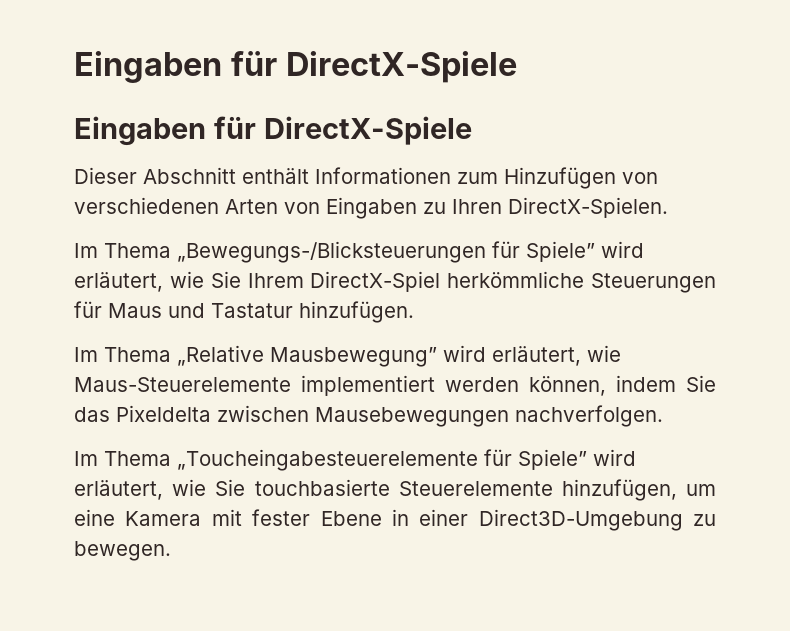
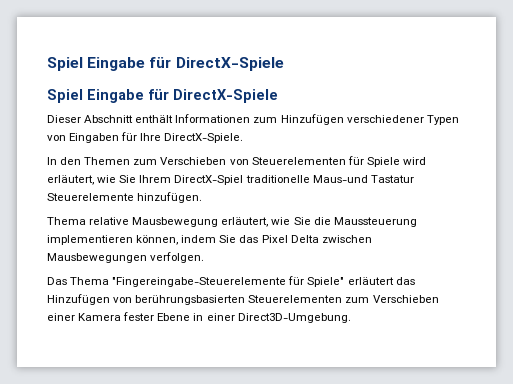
[74,51,517,83] [74,116,206,146] Eingaben für DirectX-Spiele // Eingaben -> [47,57,284,71] [47,89,144,103] Spiel Eingabe für DirectX-Spiele // Spiel Eingabe
[622,172,658,184] [74,197,668,219] [74,241,595,263] von verschiedenen Arten von Eingaben zu Ihren DirectX-Spielen. // Im Thema „Bewegungs-/Blicksteuerungen für Spiele” -> [346,115,459,125] [47,132,244,143] [47,156,400,167] verschiedener Typen von Eingaben für Ihre DirectX-Spiele. // In den Themen zum Verschieben von Steuerelementen für Spiele
[447,271,716,293] [74,301,414,323] [74,345,621,367] [74,375,716,396] [74,405,663,427] [74,449,636,471] [74,479,716,501] [74,509,242,526] herkömmliche Steuerungen für Maus und Tastatur hinzufügen. // Im Thema „Relative Mausbewegung” wird erläutert, wie Maus-Steuerelemente implementiert werden können, indem Sie das Pixeldelta zwischen Mausebewegungen nachverfolgen. // Im Thema „Toucheingabesteuerelemente für Spiele” wird erläutert, wie Sie touchbasierte Steuerelemente hinzufügen, um eine Kamera mit -> [245,175,414,183] [47,192,203,203] [47,217,417,227] [47,235,372,245] [47,252,205,263] [47,276,415,287] [47,294,439,305] [47,313,122,321] traditionelle Maus-und Tastatur Steuerelemente hinzufügen. // Thema relative Mausbewegung erläutert, wie Sie die Maussteuerung implementieren können, indem Sie das Pixel Delta zwischen Mausbewegungen verfolgen. // Das Thema "Fingereingabe-Steuerelemente für Spiele" erläutert das Hinzufügen von berührungsbasierten Steuerelementen zum Verschieben einer Kamera
[478,509,716,531] [74,541,171,561] Direct3D-Umgebung zu bewegen. -> [237,313,351,323] Direct3D-Umgebung.

